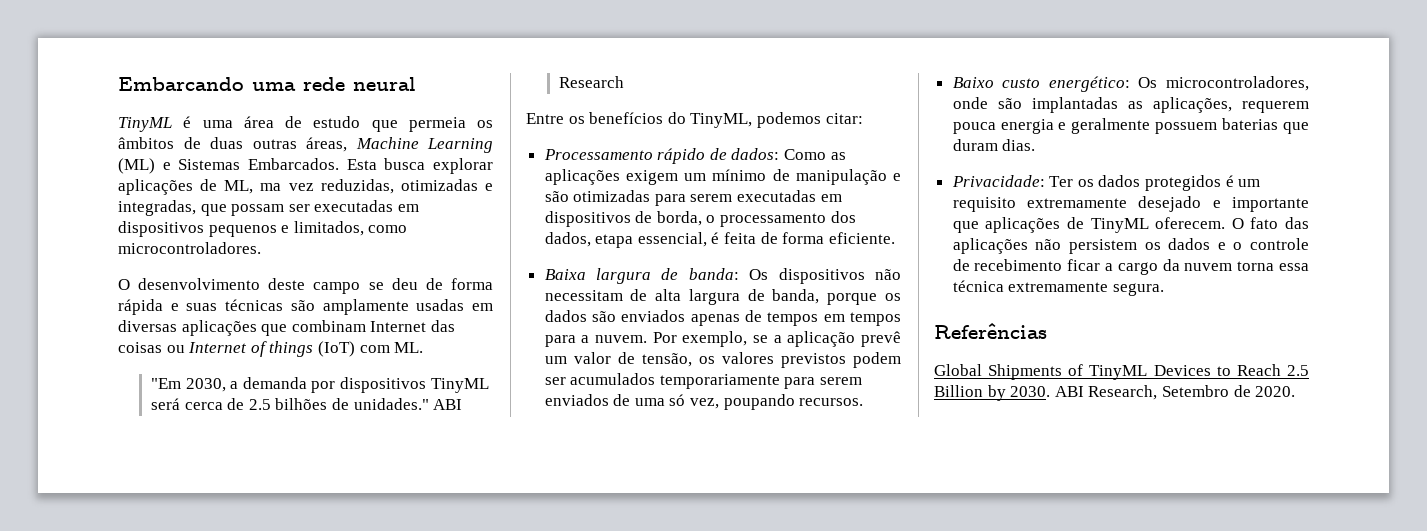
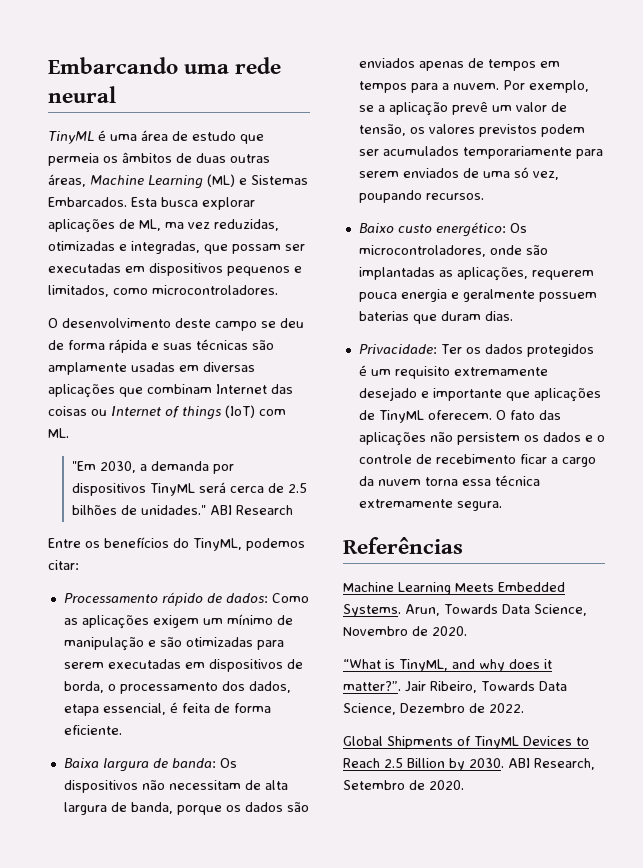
(1047, 331) none -> [343,582,565,595] [343,604,587,617] [343,626,467,636] [343,659,552,672] [343,681,567,693] [343,703,524,715] // Machine Learning Meets Embedded Systems. Arun, Towards Data Science, Novembro de 2020. // “What is TinyML, and why does it matter?”. Jair Ribeiro, Towards Data Science, Dezembro de 2022.

